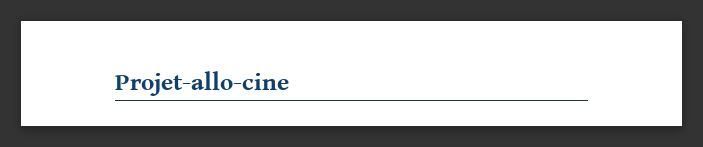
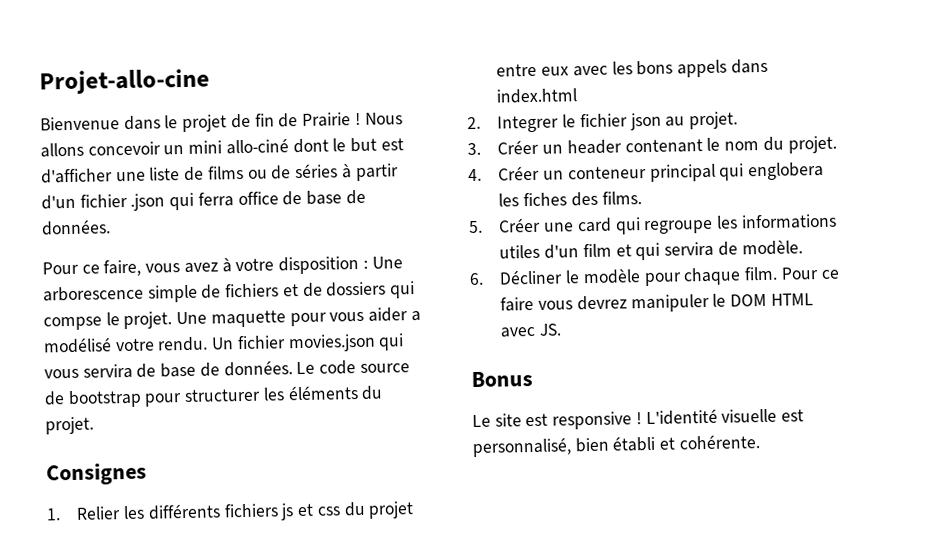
(289, 83) none -> [40,112,403,133] [40,137,404,158] [41,163,399,184] [41,189,366,211] [41,219,111,236] [42,255,403,277] [43,281,416,303] [43,307,421,331] [43,333,405,354] [44,360,410,379] [44,385,384,409] [45,416,94,435] [46,462,147,486] [46,501,415,521] [496,58,768,78] [496,88,578,104] [467,111,739,133] [467,135,837,156] [468,161,825,182] [498,191,642,207] [468,213,837,235] [499,239,803,261] [469,266,840,287] [500,293,814,313] [500,323,562,338] [471,371,533,388] [472,408,805,430] [472,434,760,458] // Bienvenue dans le projet de fin de Prairie ! Nous allons concevoir un mini allo-ciné dont le but est d'afficher une liste de films ou de séries à partir d'un fichier .json qui ferra office de base de données. // Pour ce faire, vous avez à votre disposition : Une arborescence simple de fichiers et de dossiers qui compse le projet. Une maquette pour vous aider a modélisé votre rendu. Un fichier movies.json qui vous servira de base de données. Le code source de bootstrap pour structurer les éléments du projet. // Consignes // 1. Relier les différents fichiers js et css du projet entre eux avec les bons appels dans index.html // 2. Integrer le fichier json au projet. // 3. Créer un header contenant le nom du projet. // 4. Créer un conteneur principal qui englobera les fiches des films. // 5. Créer une card qui regroupe les informations utiles d'un film et qui servira de modèle. // 6. Décliner le modèle pour chaque film. Pour ce faire vous devrez manipuler le DOM HTML avec JS. // Bonus // Le site est responsive ! L'identité visuelle est personnalisé, bien établi et cohérente.

